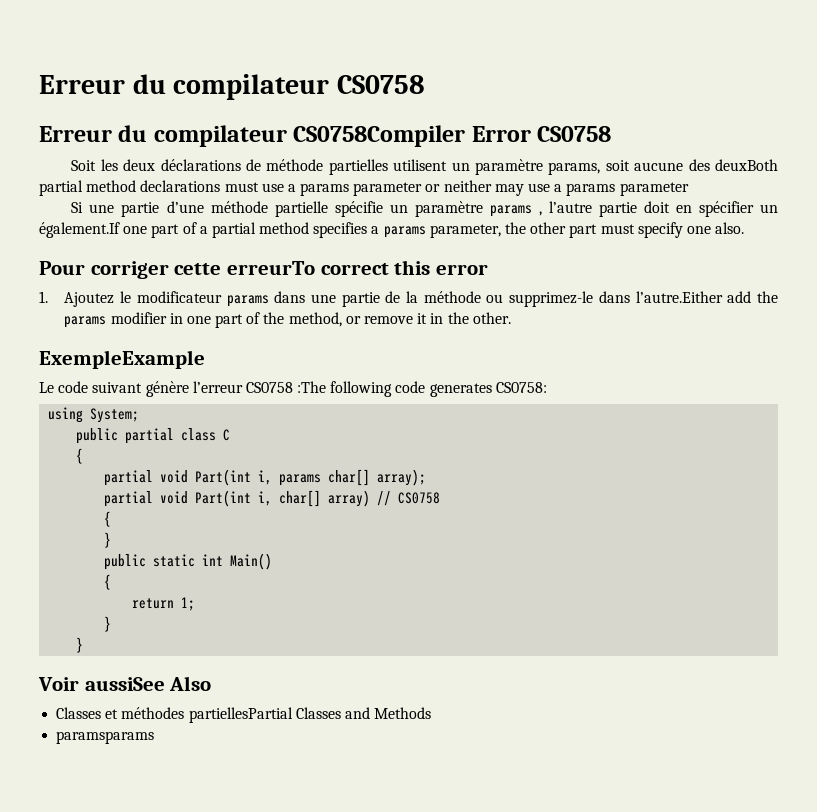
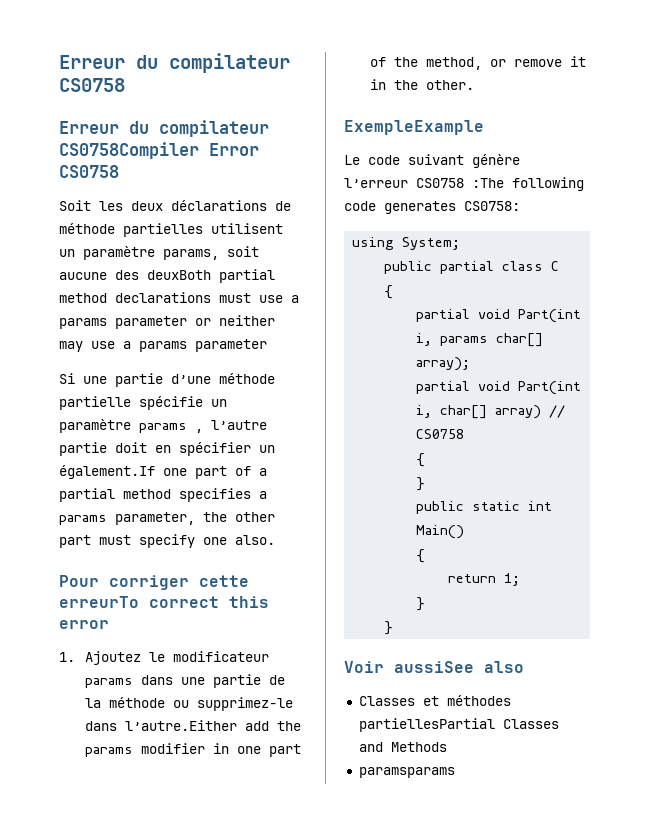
[169,676,212,691] Also -> [484,661,524,673] also

